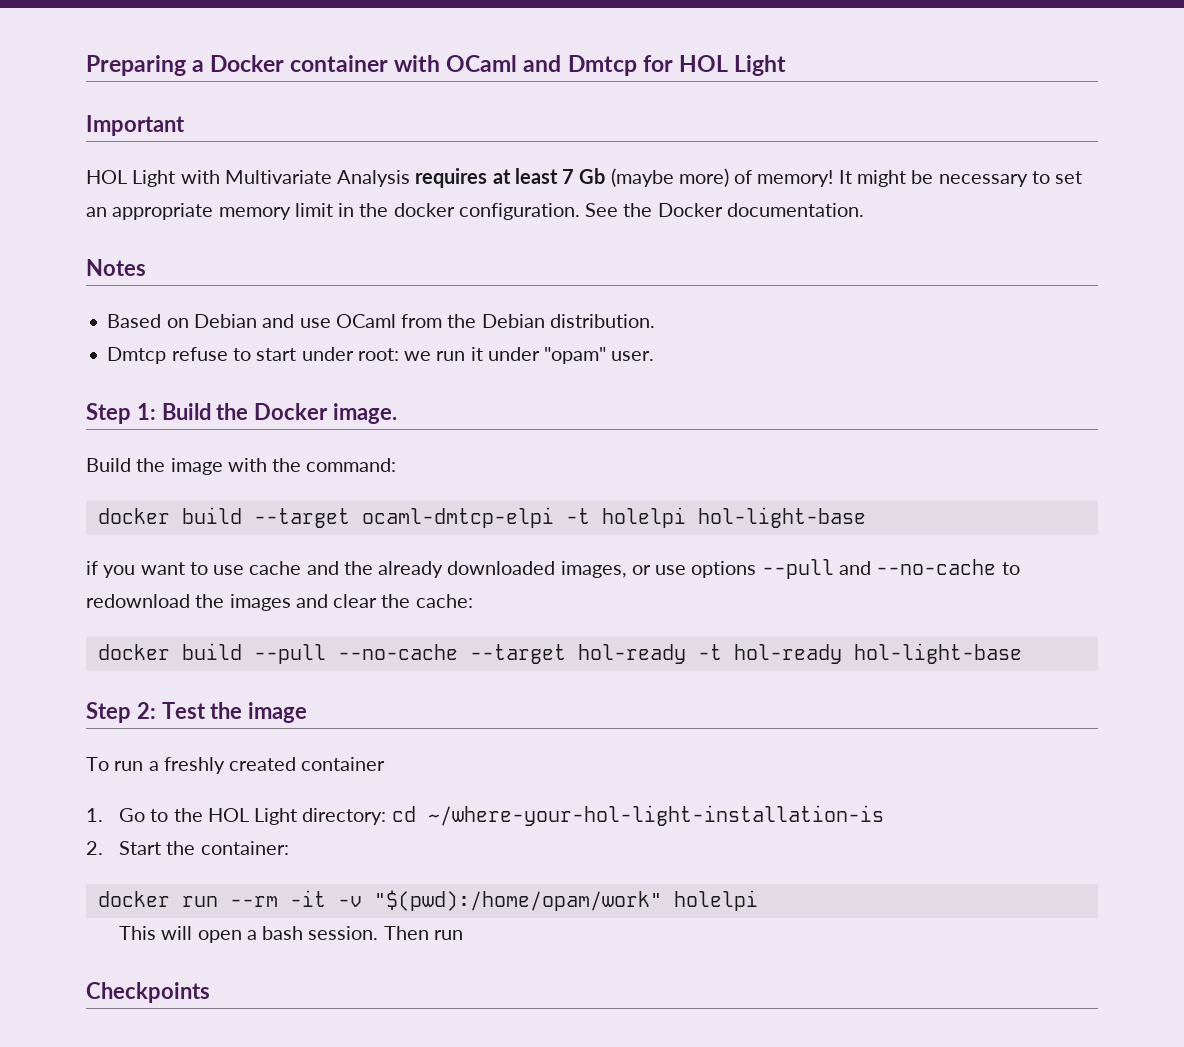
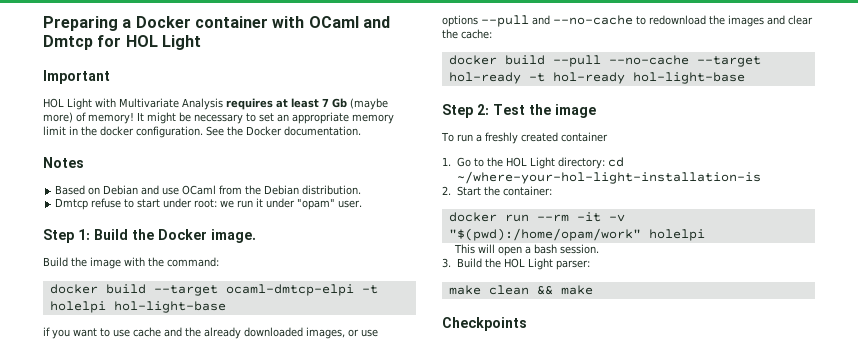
[383,926,463,940] Then run -> [442,258,590,270] [448,285,593,295] // 3. Build the HOL Light parser: // make clean && make

